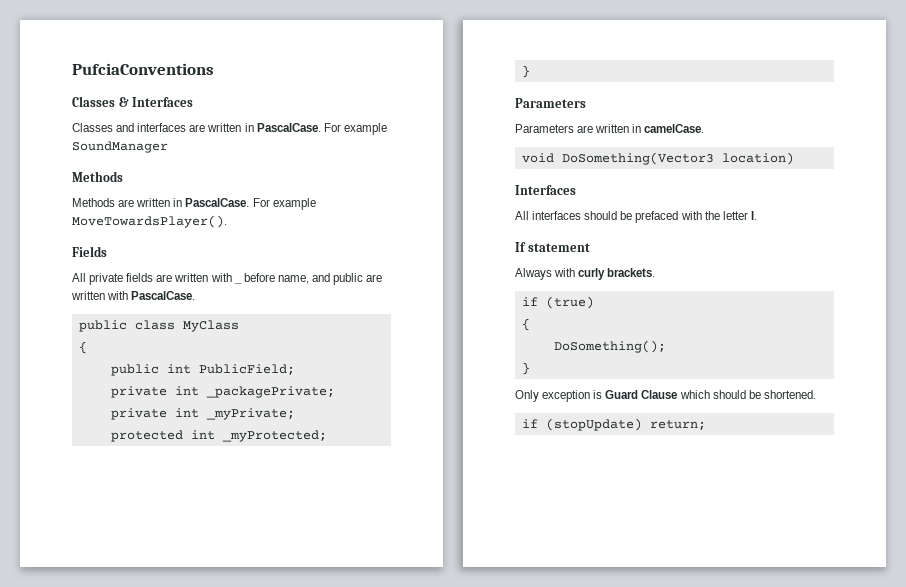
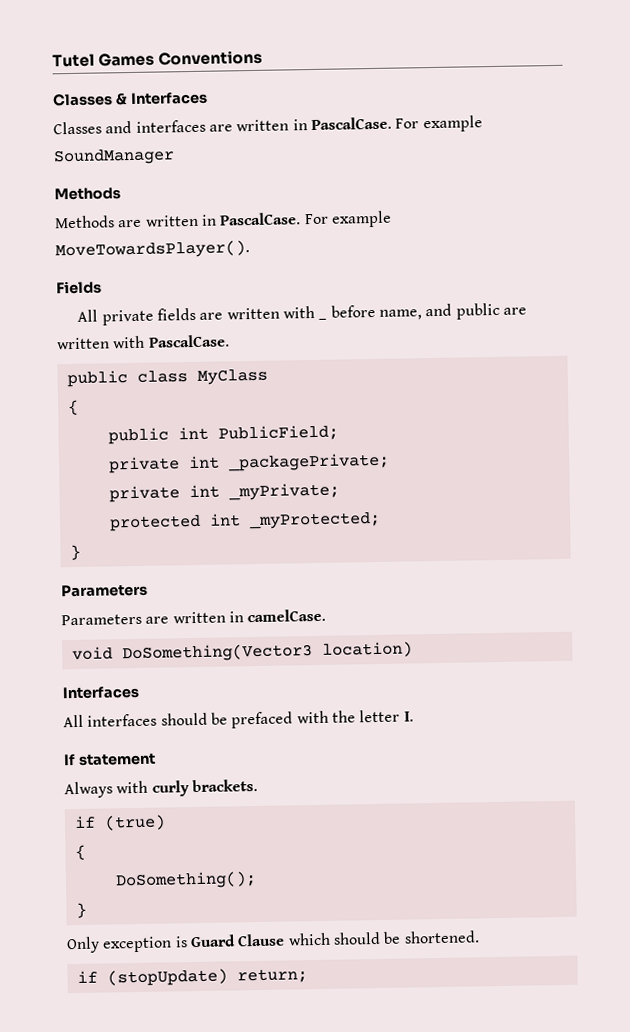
[72,63,214,75] PufciaConventions -> [52,50,264,68] Tutel Games Conventions

